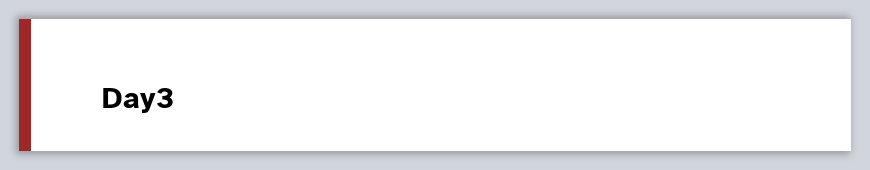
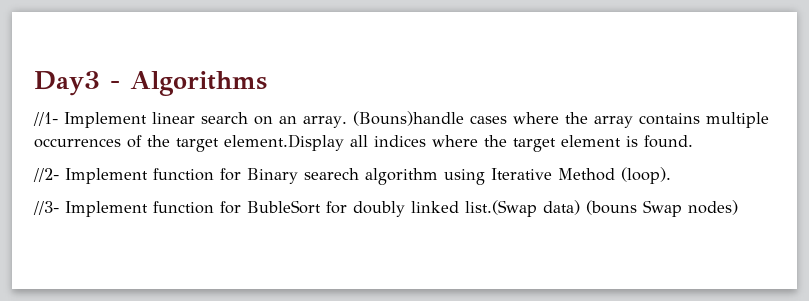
(174, 100) none -> [110,71,267,96] [33,111,769,128] [34,134,693,152] [33,167,671,185] [33,200,738,217] - Algorithms // //1- Implement linear search on an array. (Bouns)handle cases where the array contains multiple occurrences of the target element.Display all indices where the target element is found. // //2- Implement function for Binary searech algorithm using Iterative Method (loop). // //3- Implement function for BubleSort for doubly linked list.(Swap data) (bouns Swap nodes)

